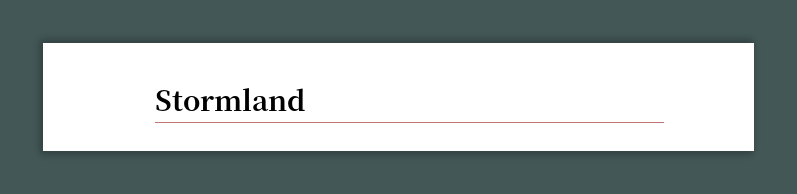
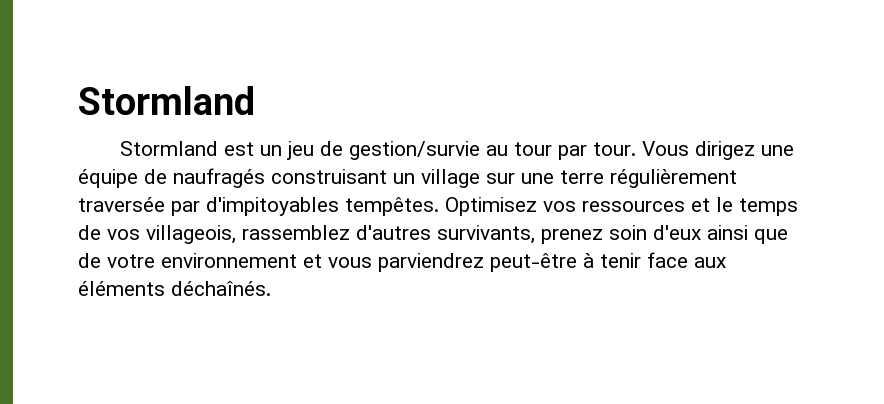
[155,88,305,111] Stormland -> [78,86,255,115] [119,141,794,160] [78,168,737,188] [78,197,798,216] [78,225,788,244] [78,252,726,272] [78,281,271,296] Stormland // Stormland est un jeu de gestion/survie au tour par tour. Vous dirigez une équipe de naufragés construisant un village sur une terre régulièrement traversée par d'impitoyables tempêtes. Optimisez vos ressources et le temps de vos villageois, rassemblez d'autres survivants, prenez soin d'eux ainsi que de votre environnement et vous parviendrez peut-être à tenir face aux éléments déchaînés.

